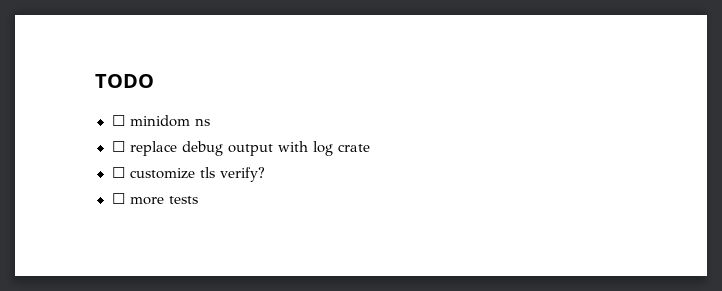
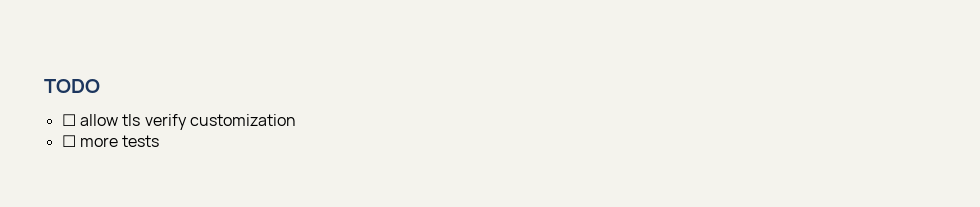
[129,115,210,127] [111,141,370,156] [111,167,265,182] minidom ns // ☐ replace debug output with log crate // ☐ customize tls verify? -> [79,114,296,130] allow tls verify customization

